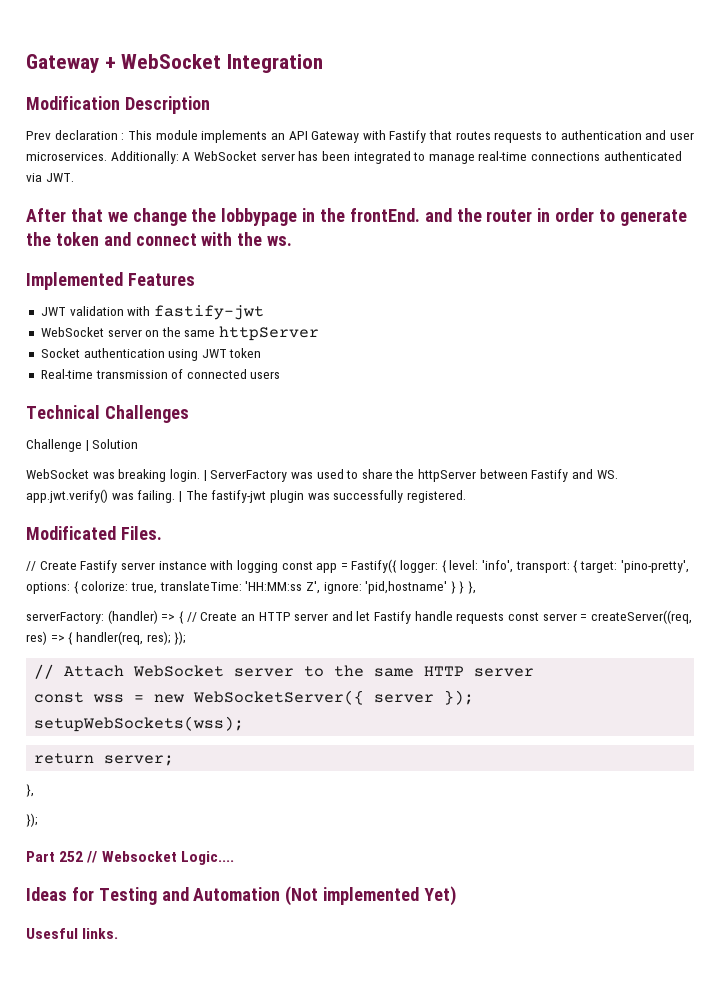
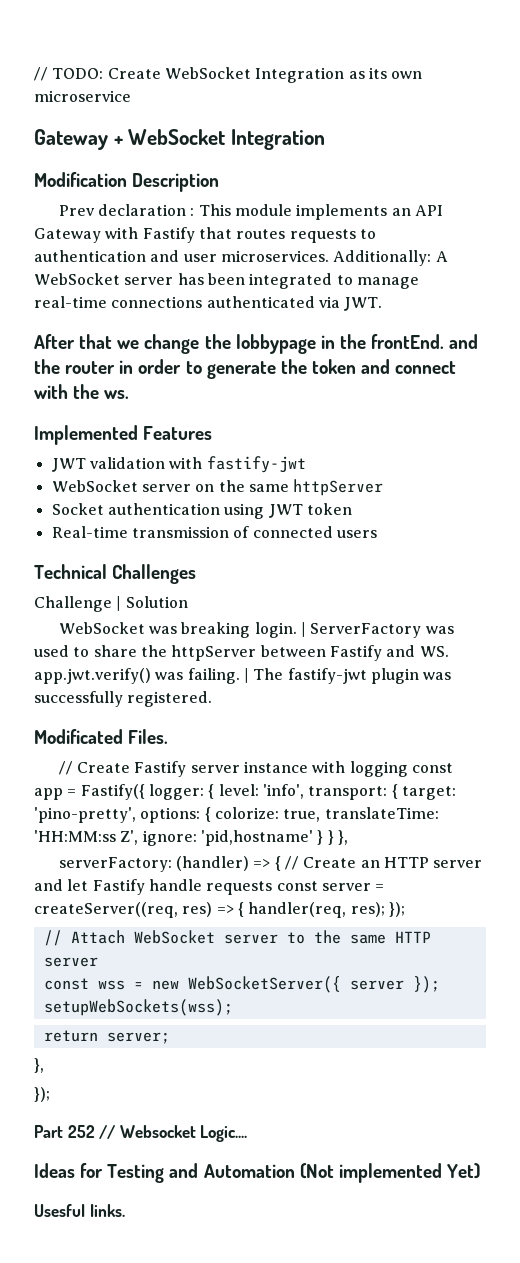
(26, 63) none -> [34,67,423,83] [34,90,131,102] // TODO: Create WebSocket Integration as its own microservice //

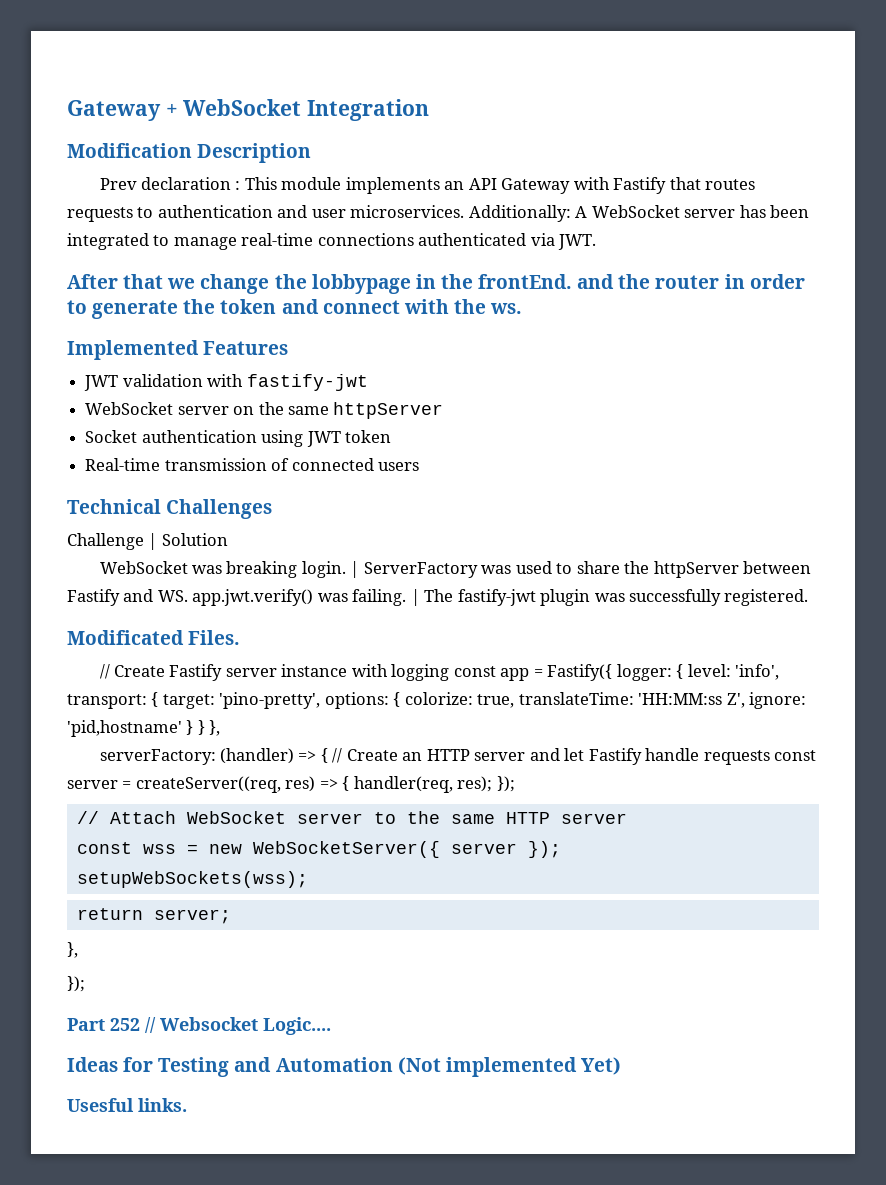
[34,67,423,83] [34,90,131,102] // TODO: Create WebSocket Integration as its own microservice // -> (67, 110) none

